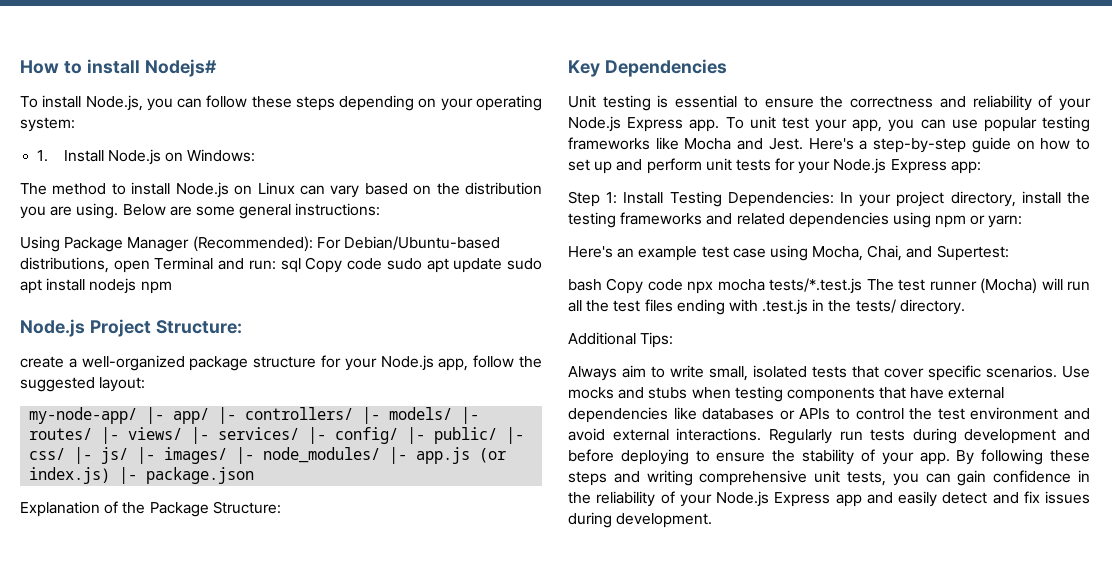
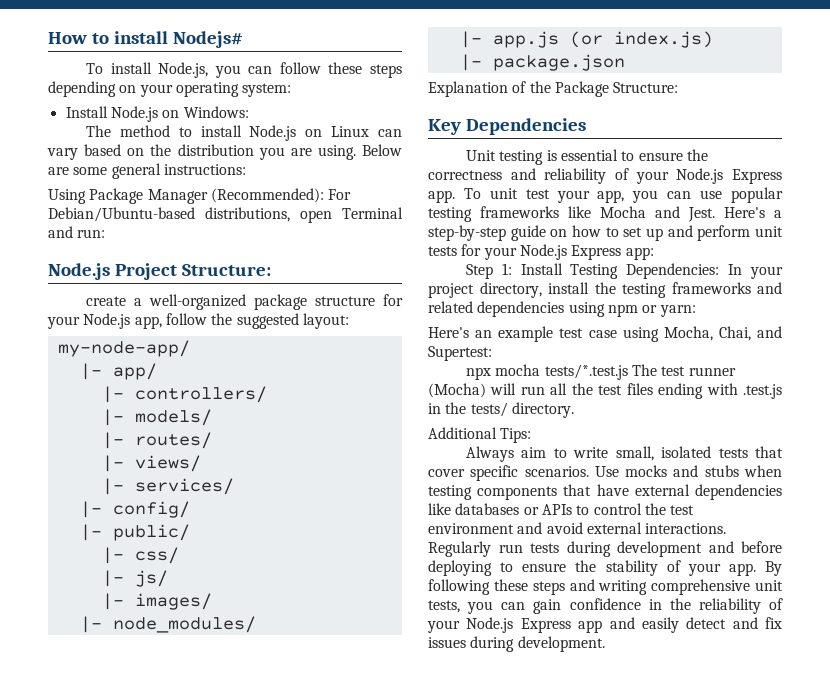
[37,150,49,162] 1. -> (292, 90) none
[280,257,543,273] [20,278,172,294] sql Copy code sudo apt update sudo apt install nodejs npm -> (106, 233) none
(138, 415) none -> (190, 348) //
(210, 416) none -> (157, 371) //
(354, 413) none -> (267, 394) //
(453, 413) none -> (212, 417) //
(93, 434) none -> (212, 440) //
(183, 433) none -> (201, 463) //
(300, 433) none -> (234, 486) //
(399, 435) none -> (190, 509) //
(498, 435) none -> (190, 532) //
(66, 454) none -> (179, 555) //
(129, 455) none -> (168, 578) //
(228, 455) none -> (212, 601) //
(381, 455) none -> (256, 624) //
(111, 475) none -> (713, 39) //
[568,278,683,294] bash Copy code -> (492, 353) none

